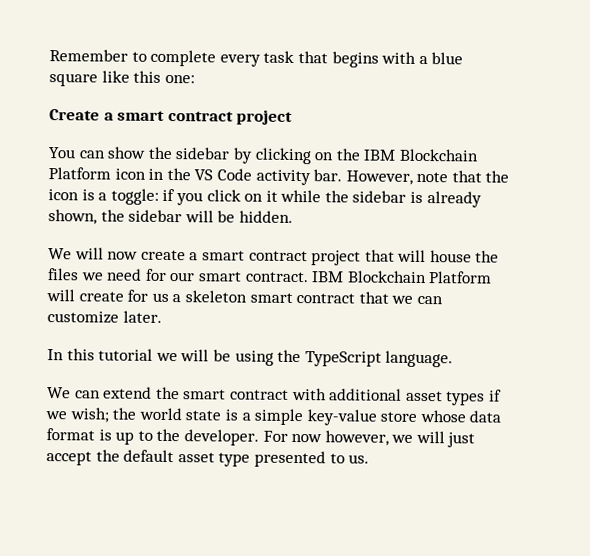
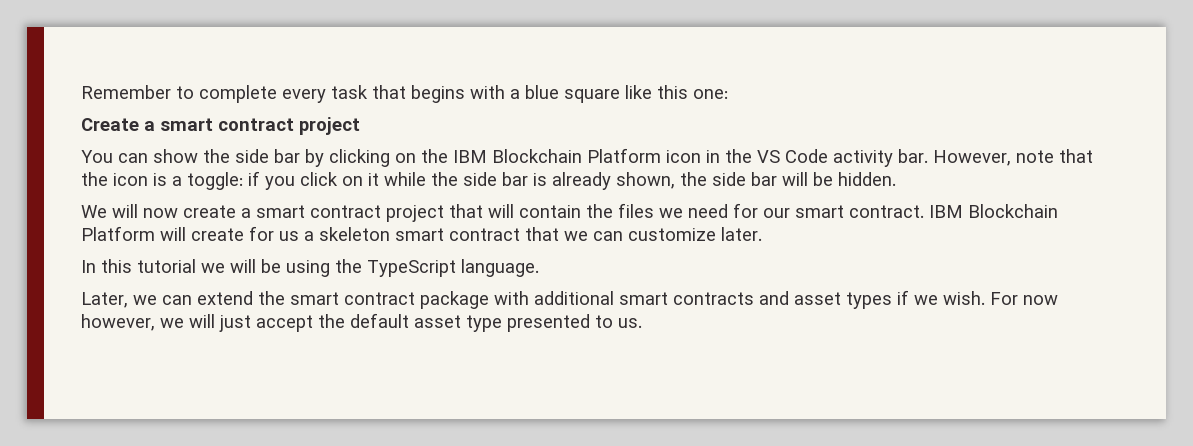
[175,147,231,160] sidebar -> [235,149,300,163] side bar
[352,190,407,203] sidebar -> [463,172,528,186] side bar
[128,209,183,223] sidebar -> [712,172,777,186] side bar
[429,250,472,263] house -> [519,205,581,218] contain
[47,387,71,399] We -> [81,292,157,308] Later, we
(289, 394) none -> [420,291,489,309] package
(403, 394) none -> [619,291,789,305] smart contracts and
[69,407,502,426] [46,428,259,446] wish; the world state is a simple key-value store whose data format is up to the developer. -> [943,291,985,305] wish.

